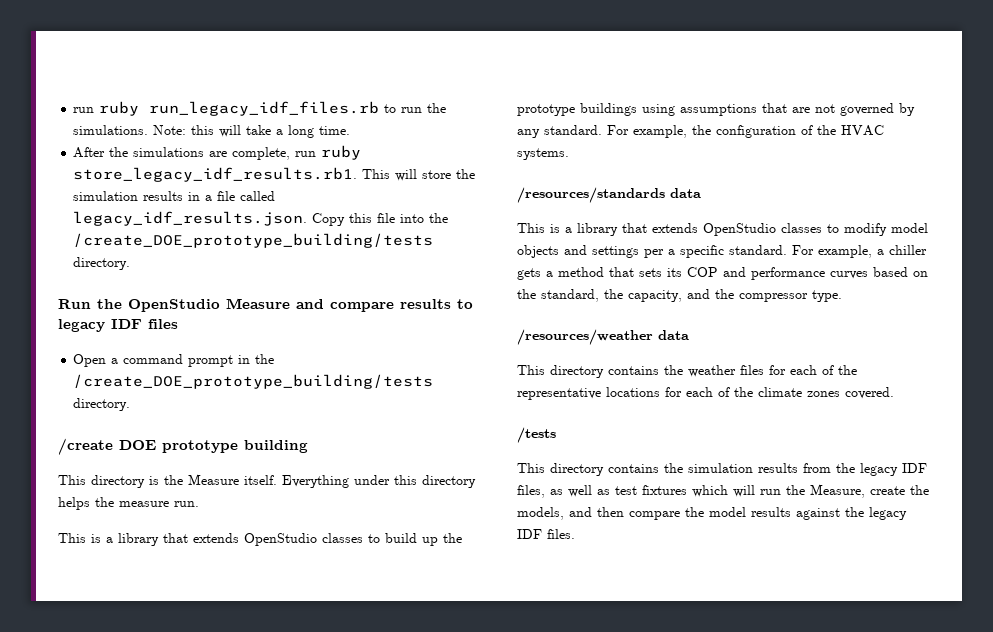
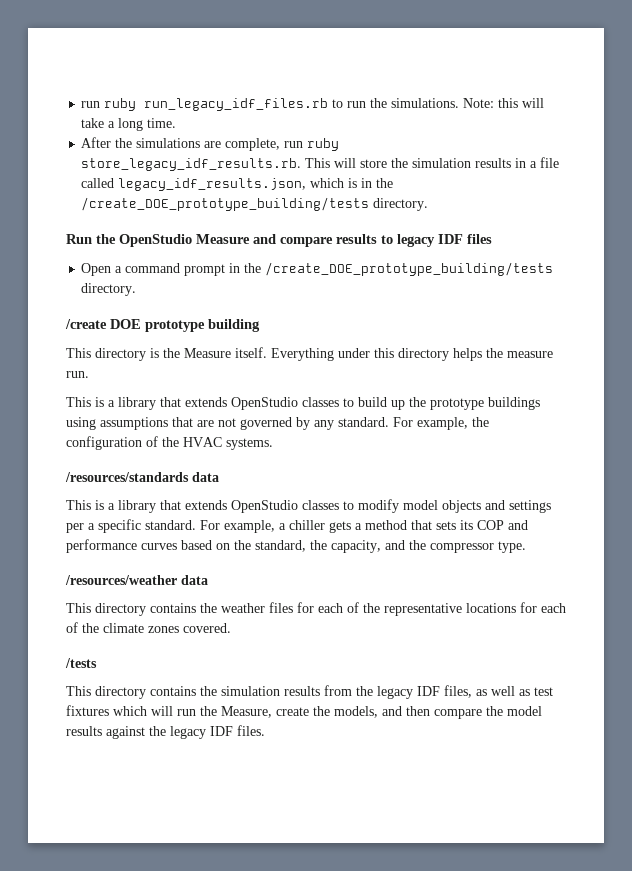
[73,167,358,182] store_legacy_idf_results.rb1. -> [81,158,302,171] store_legacy_idf_results.rb.
[73,211,425,226] legacy_idf_results.json. Copy this file into -> [118,178,373,191] legacy_idf_results.json, which is in

